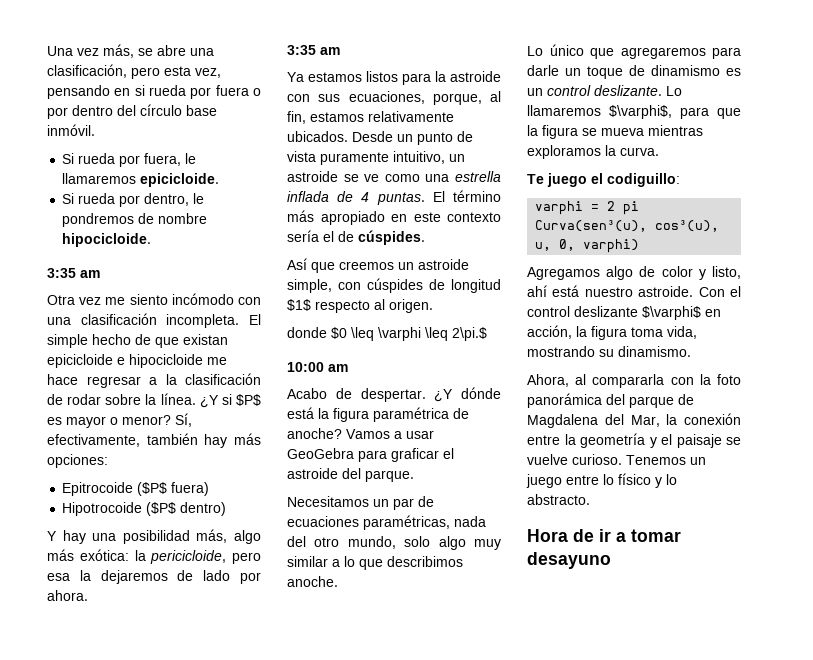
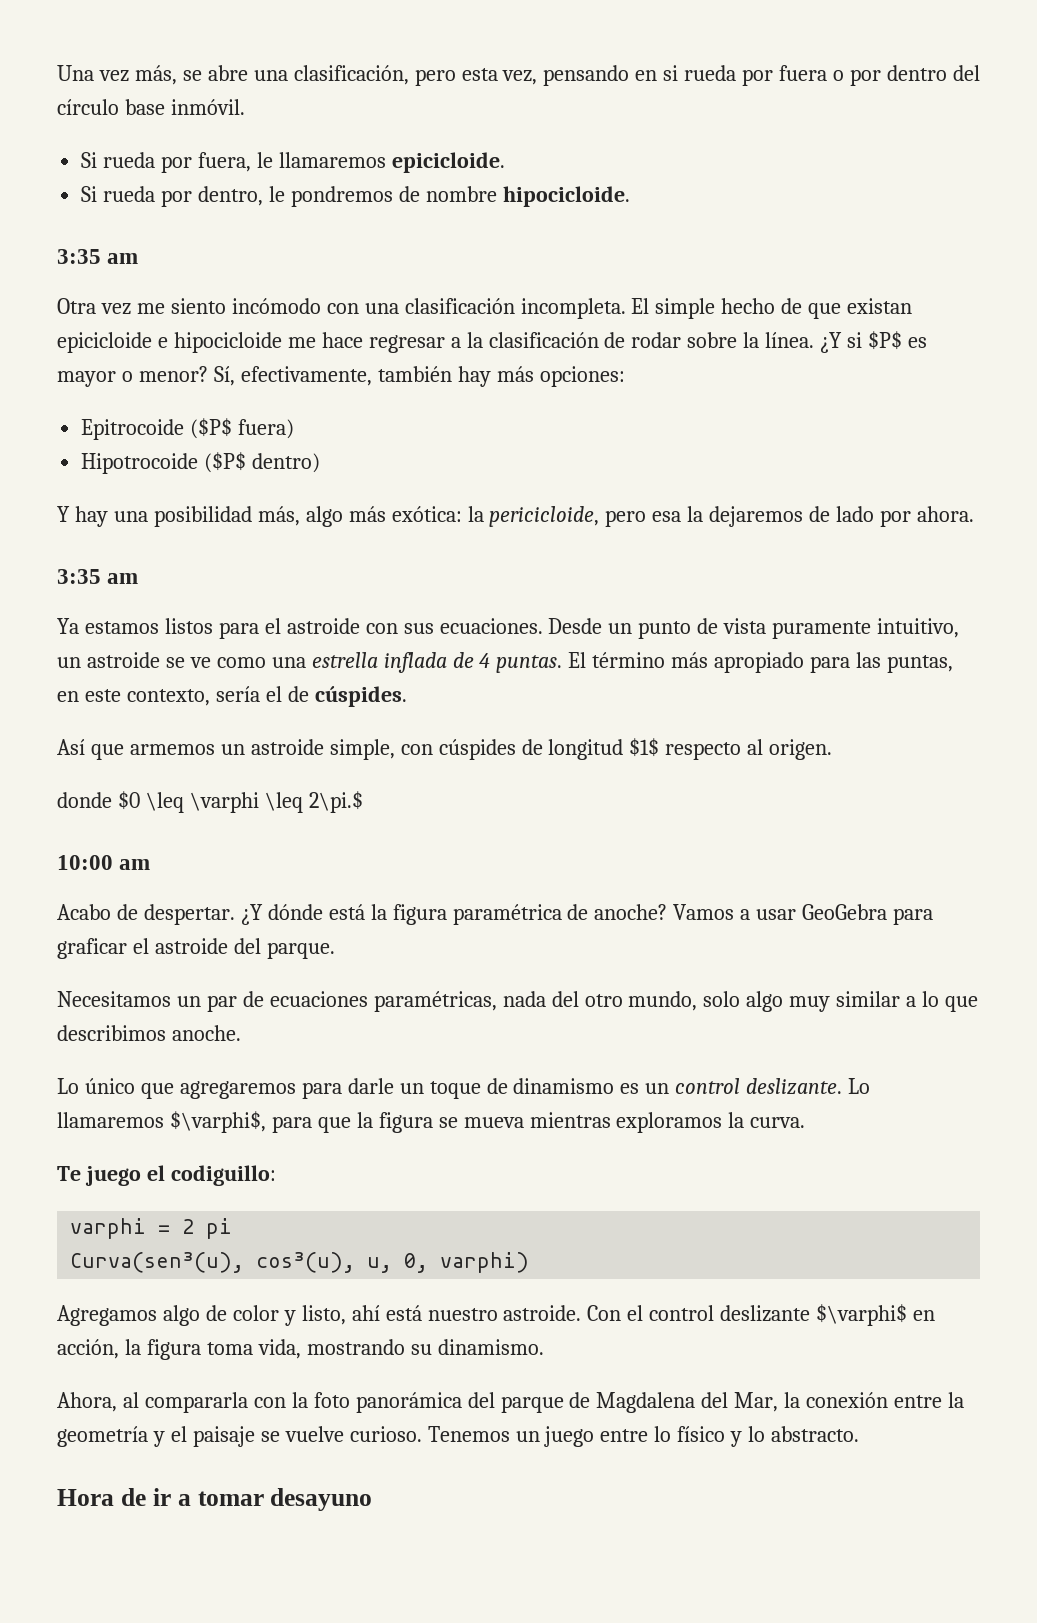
[435,71,446,82] la -> [264,618,281,634] el
[348,91,501,105] [287,111,454,124] [287,131,348,142] ecuaciones, porque, al fin, estamos relativamente ubicados. -> [439,618,543,634] ecuaciones.
(385, 218) none -> [810,652,953,673] para las puntas,
[447,212,501,222] contexto -> [126,689,210,706] contexto,
[339,261,394,270] creemos -> [129,744,215,755] armemos

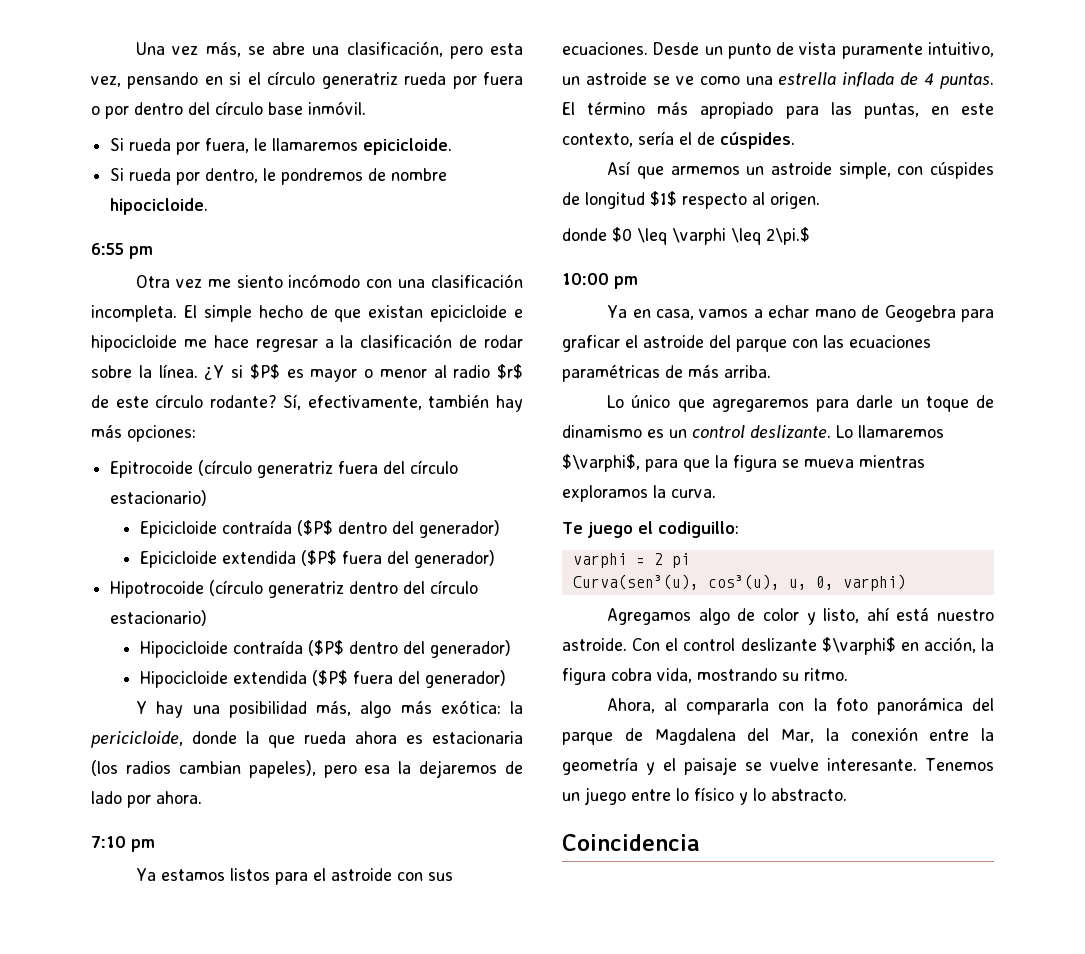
(679, 73) none -> [247,71,398,89] el círculo generatriz
[57,249,139,264] 3:35 am -> [91,243,153,259] 6:55 pm
[138,366,208,382] menor? -> [379,364,523,379] [91,394,277,408] menor al radio $r$ de este círculo rodante?
[190,418,295,439] [81,452,321,474] ($P$ fuera) // Hipotrocoide ($P$ dentro) -> [198,460,459,478] [110,490,208,506] [140,520,501,538] [140,550,496,568] [110,580,479,598] [110,610,208,626] [140,640,512,658] [140,670,507,688] (círculo generatriz fuera del círculo estacionario) // Epicicloide contraída ($P$ dentro del generador) // Epicicloide extendida ($P$ fuera del generador) // Hipotrocoide (círculo generatriz dentro del círculo estacionario) // Hipocicloide contraída ($P$ dentro del generador) // Hipocicloide extendida ($P$ fuera del generador)
(600, 516) none -> [192,731,523,748] [91,760,316,778] donde la que rueda ahora es estacionaria (los radios cambian papeles),
[57,569,139,584] 3:35 am -> [91,836,155,852] 7:10 pm
[119,859,151,870] [57,904,888,925] am // Acabo de despertar. ¿Y dónde está la figura paramétrica de anoche? Vamos a usar GeoGebra -> [614,276,638,289] [607,305,956,322] pm // Ya en casa, vamos a echar mano de Geogebra
[266,942,335,959] [57,991,979,1012] [57,1025,241,1041] parque. // Necesitamos un par de ecuaciones paramétricas, nada del otro mundo, solo algo muy similar a lo que describimos anoche. -> [736,335,931,352] [562,365,771,382] parque con las ecuaciones paramétricas de más arriba.
[206,1342,253,1355] toma -> [611,668,652,681] cobra
[437,1339,544,1355] dinamismo. -> [804,668,848,681] ritmo.
[349,1426,422,1442] curioso. -> [827,758,918,771] interesante.
[57,1488,373,1511] Hora de ir a tomar desayuno -> [562,834,700,851] Coincidencia

